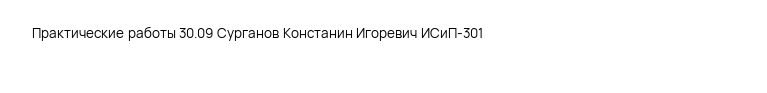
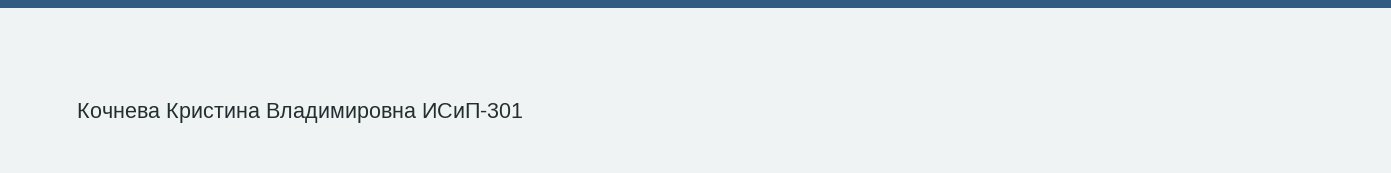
[32,26,418,41] Практические работы 30.09 Сурганов Констанин Игоревич -> [77,103,416,123] Кочнева Кристина Владимировна

